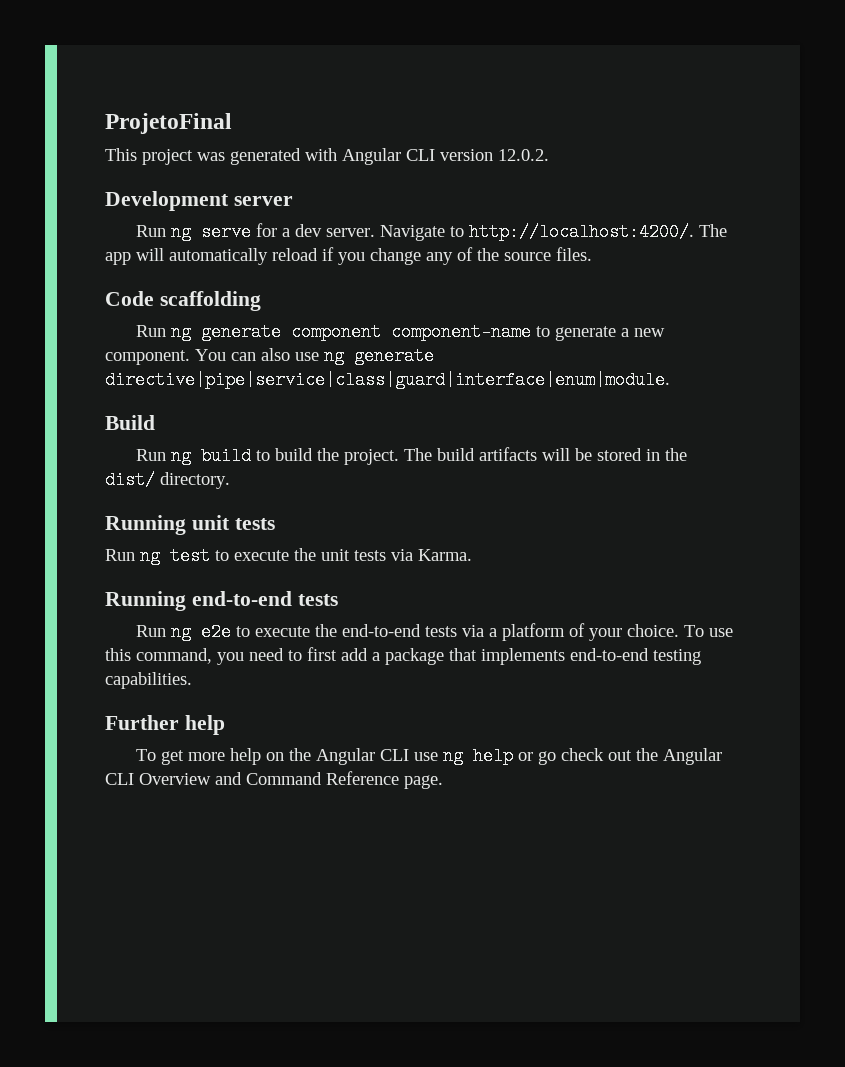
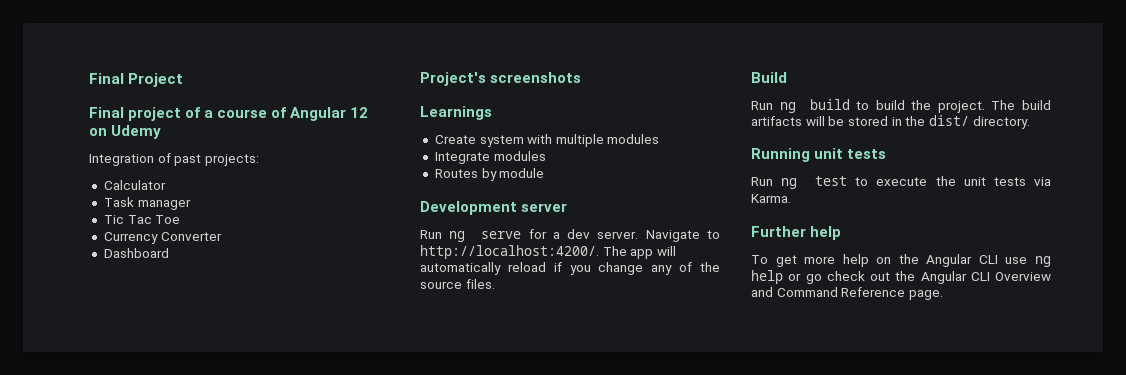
[105,113,232,134] [105,148,549,165] ProjetoFinal // This project was generated with Angular CLI version 12.0.2. -> [89,73,184,87] [89,107,369,121] [89,125,162,139] [89,153,259,166] [103,180,166,190] [103,197,191,210] [103,215,181,224] [103,232,222,244] [103,248,169,258] [420,72,582,86] [420,106,492,120] [434,134,660,147] [434,151,546,164] [434,168,545,181] Final Project // Final project of a course of Angular 12 on Udemy // Integration of past projects: // Calculator // Task manager // Tic Tac Toe // Currency Converter // Dashboard // Project's screenshots // Learnings // Create system with multiple modules // Integrate modules // Routes by module
[105,291,261,311] [135,323,665,341] [105,347,434,365] [105,371,670,389] // Code scaffolding // Run ng generate component component-name to generate a new component. You can also use ng generate directive|pipe|service|class|guard|interface|enum|module. -> (495, 284) none
[105,591,338,611] [135,623,733,641] [105,647,701,665] [105,672,192,689] // Running end-to-end tests // Run ng e2e to execute the end-to-end tests via a platform of your choice. To use this command, you need to first add a package that implements end-to-end testing capabilities. -> (791, 198) none

